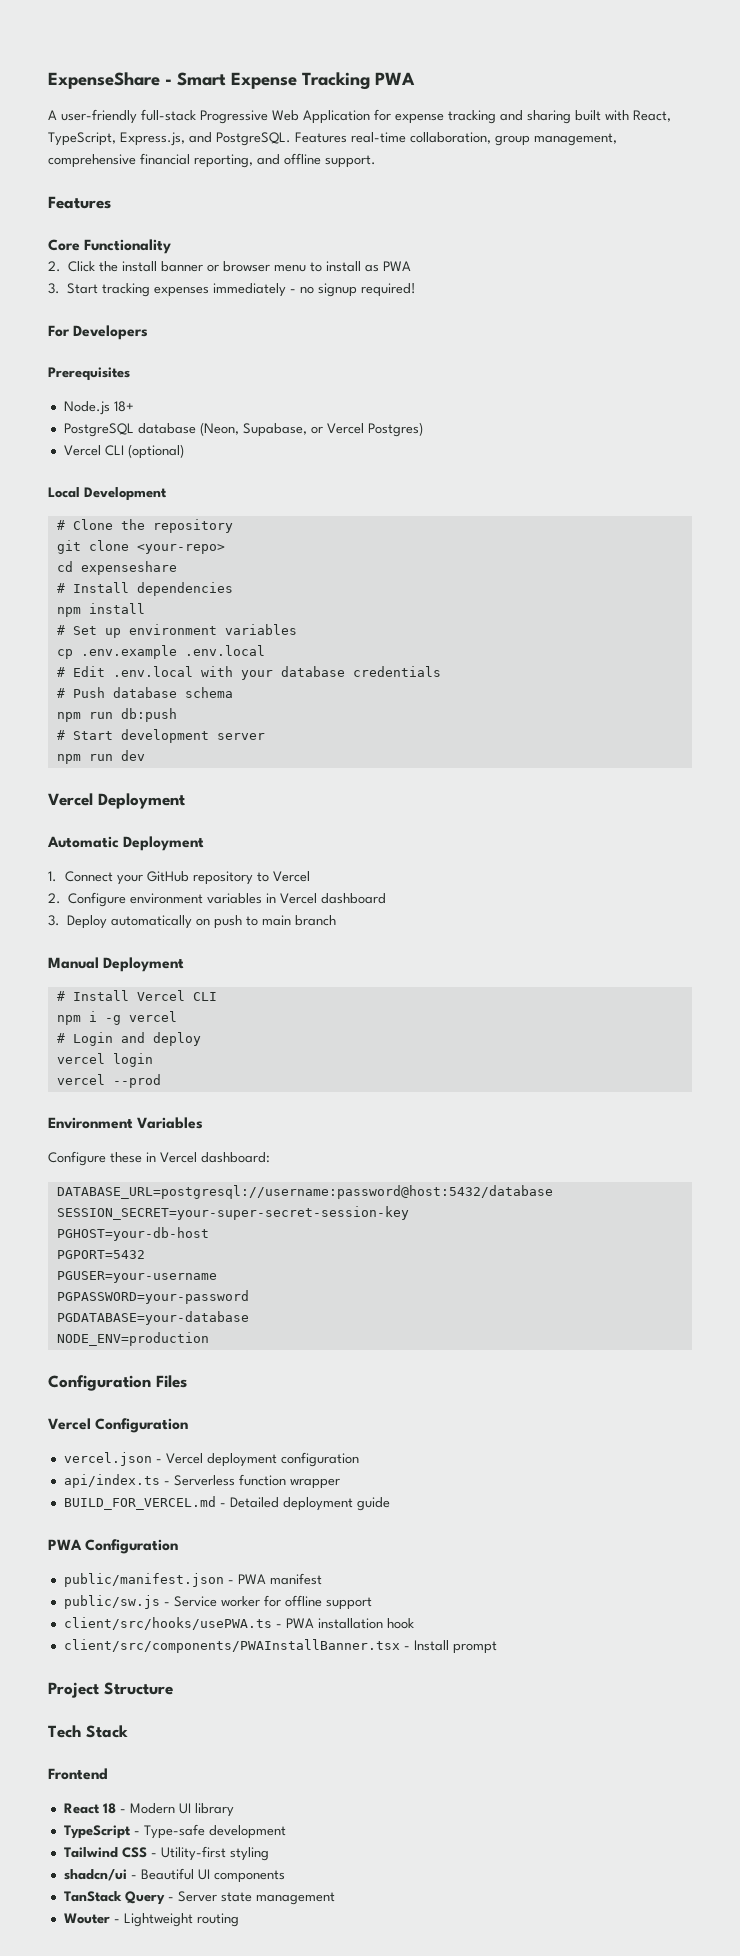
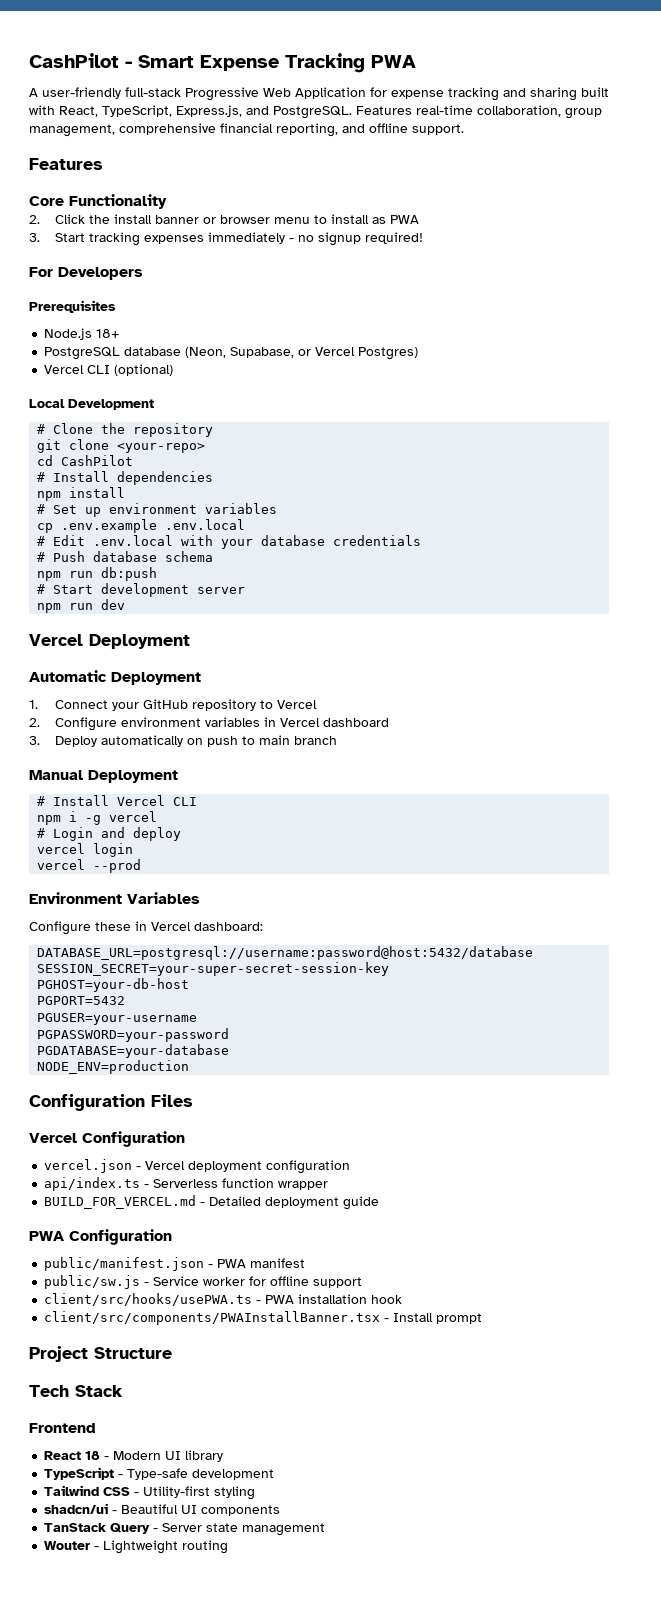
[48,72,160,89] ExpenseShare -> [29,53,119,68] CashPilot
[80,561,177,575] expenseshare -> [61,455,134,466] CashPilot

